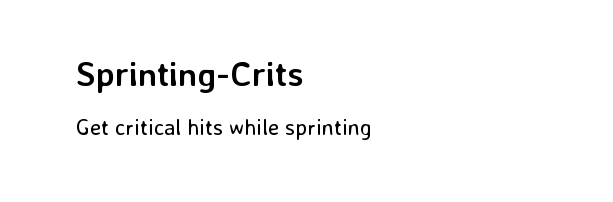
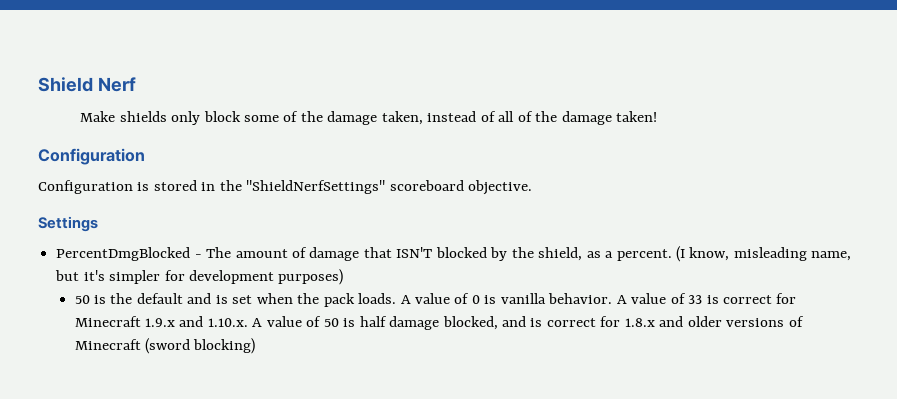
[76,62,304,93] [76,119,372,140] Sprinting-Crits // Get critical hits while sprinting -> [38,77,136,92] [80,111,657,125] [38,148,145,165] [38,180,533,195] [38,216,98,232] [56,246,852,262] [55,269,344,285] [74,293,797,307] [74,316,804,330] [74,338,256,354] Shield Nerf // Make shields only block some of the damage taken, instead of all of the damage taken! // Configuration // Configuration is stored in the "ShieldNerfSettings" scoreboard objective. // Settings // PercentDmgBlocked - The amount of damage that ISN'T blocked by the shield, as a percent. (I know, misleading name, but it's simpler for development purposes) // 50 is the default and is set when the pack loads. A value of 0 is vanilla behavior. A value of 33 is correct for Minecraft 1.9.x and 1.10.x. A value of 50 is half damage blocked, and is correct for 1.8.x and older versions of Minecraft (sword blocking)

